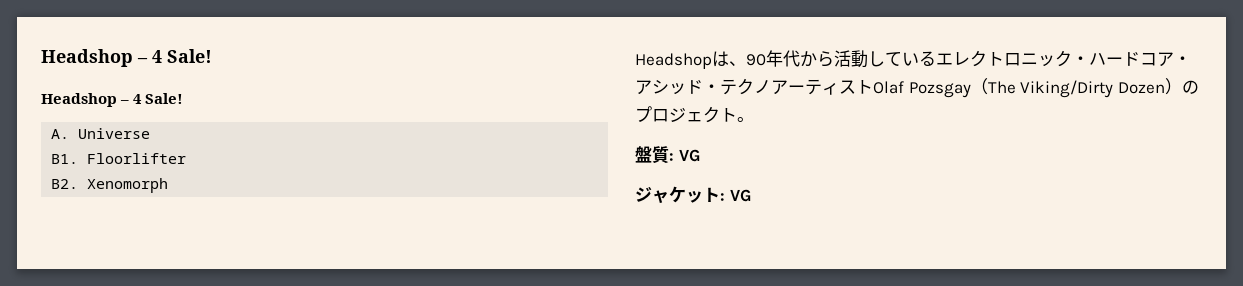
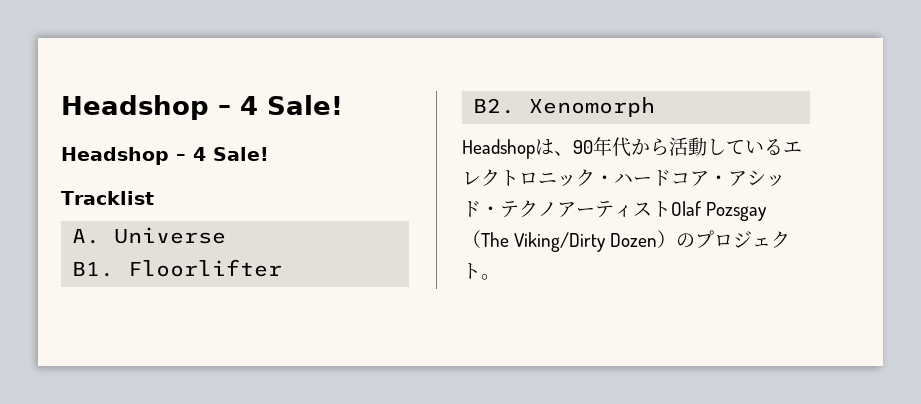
(184, 98) none -> [61,191,154,205] // Tracklist
[635,146,701,164] [635,186,752,203] // 盤質: VG // ジャケット: VG -> (500, 277) none

